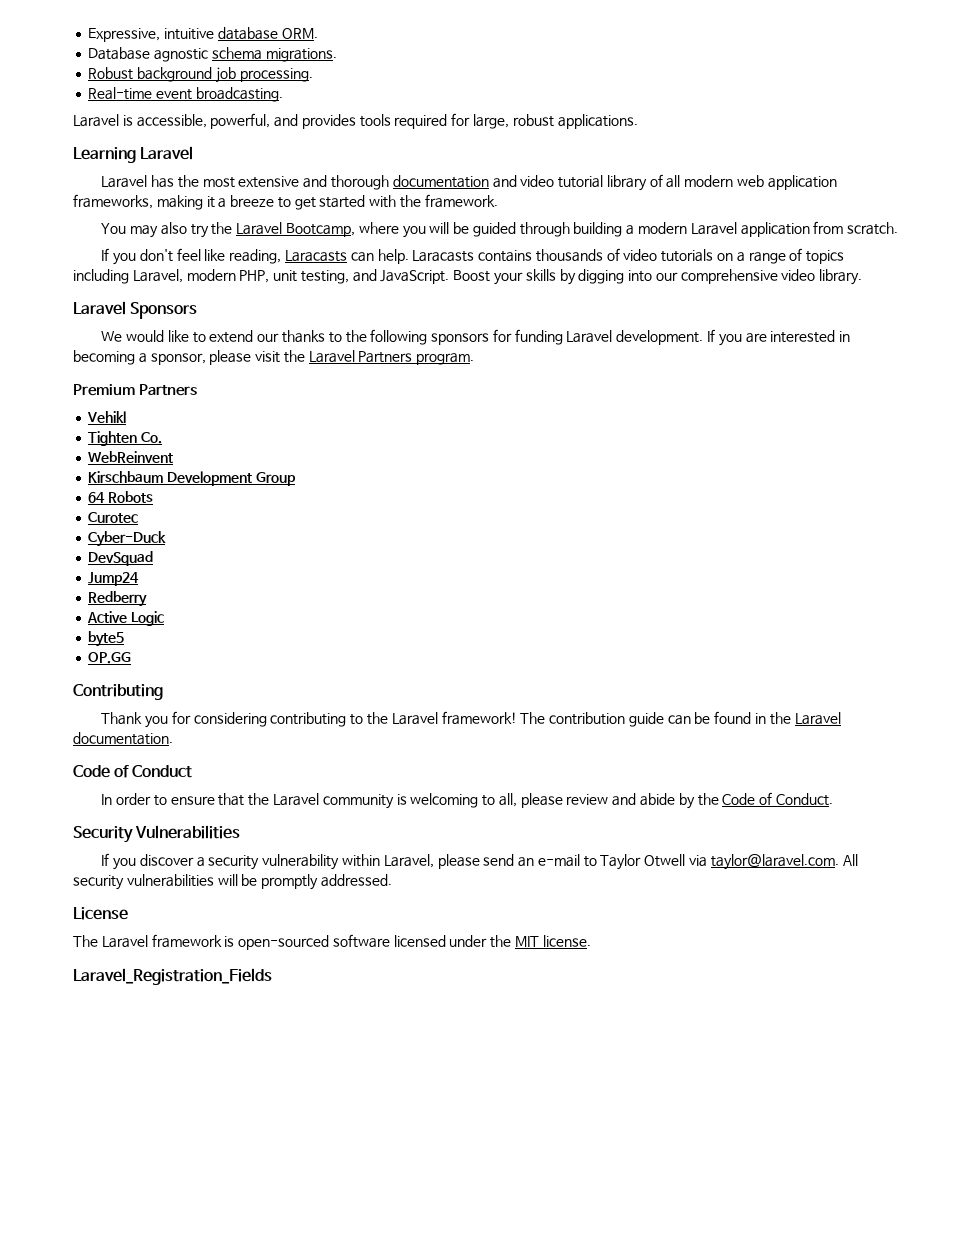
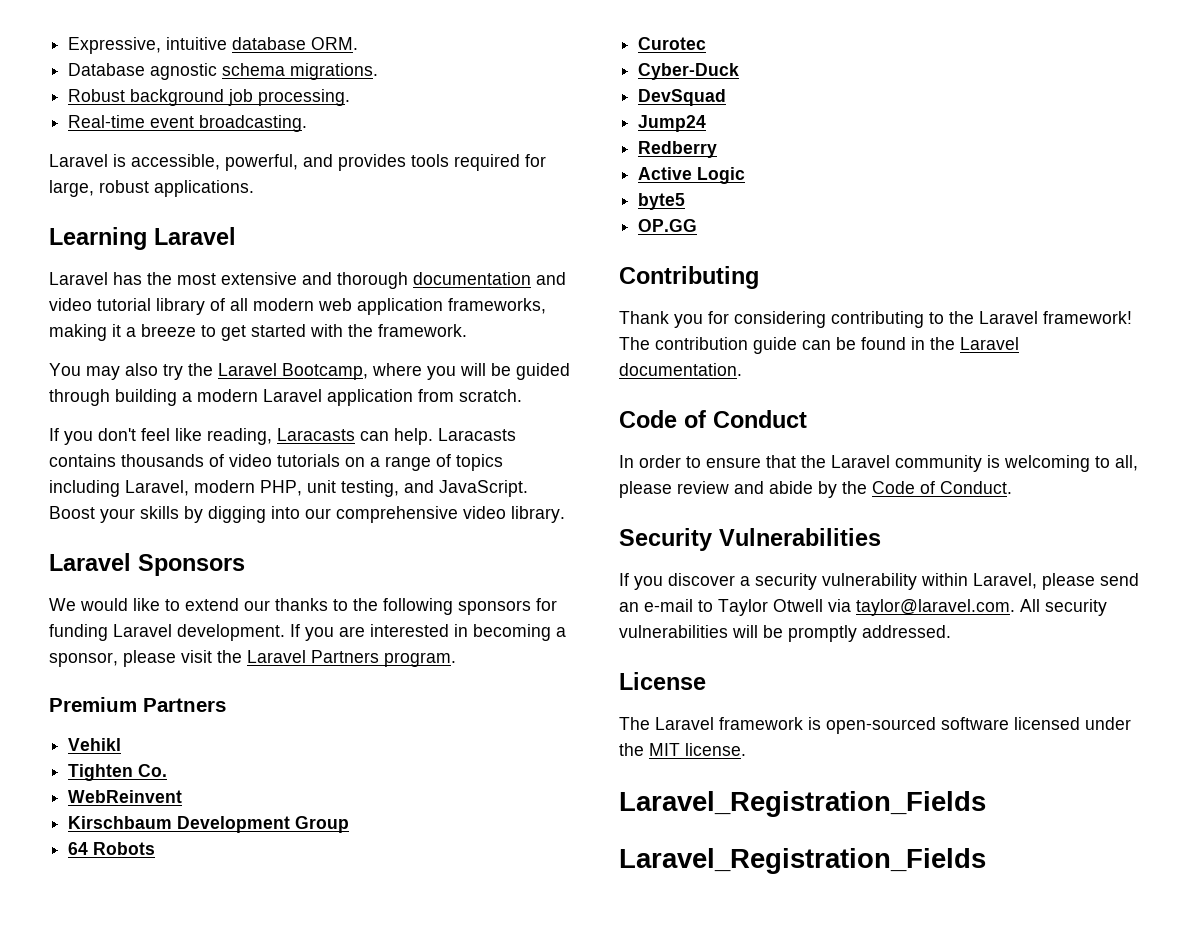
(272, 976) none -> [619,848,986,874] // Laravel_Registration_Fields

